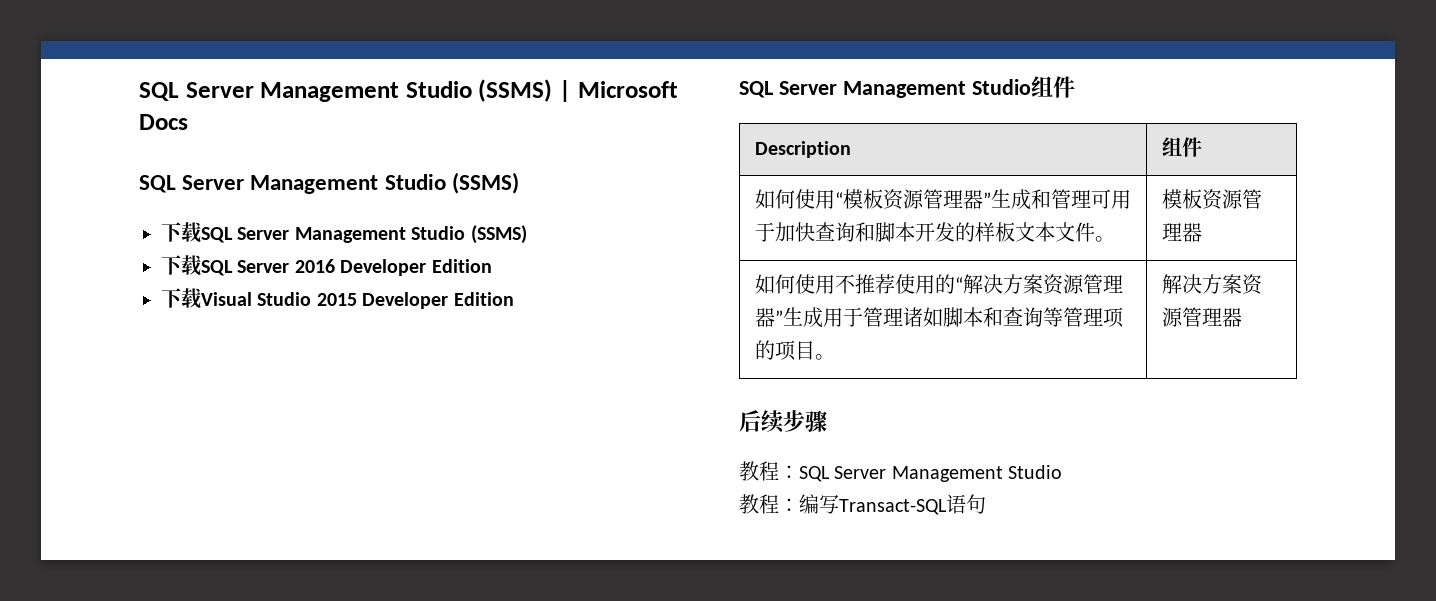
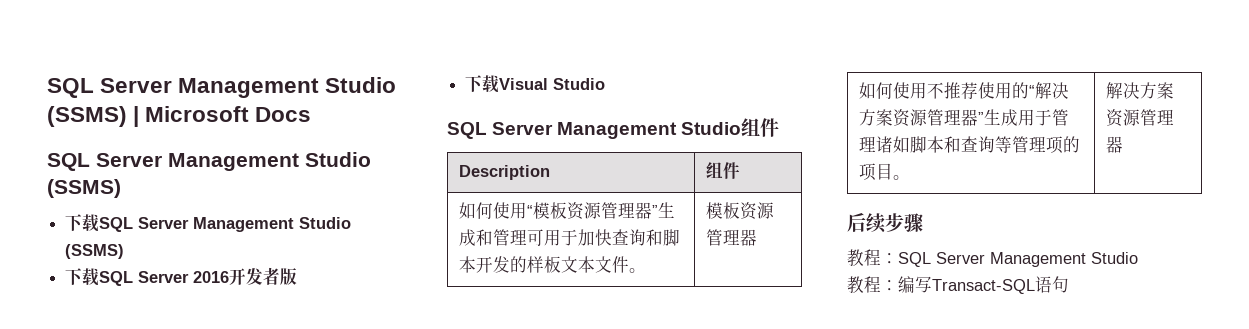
[340,259,492,276] Developer Edition -> [229,267,298,285] 开发者版
[316,292,514,309] 2015 Developer Edition -> (606, 84) none

